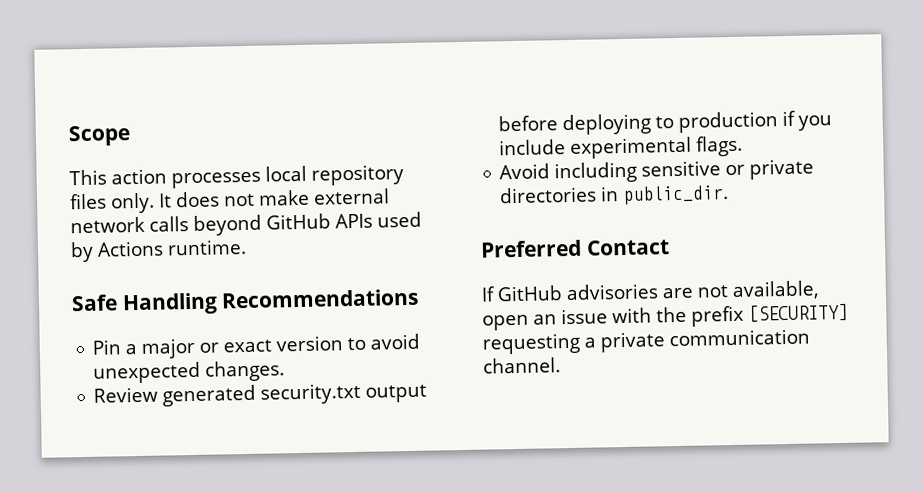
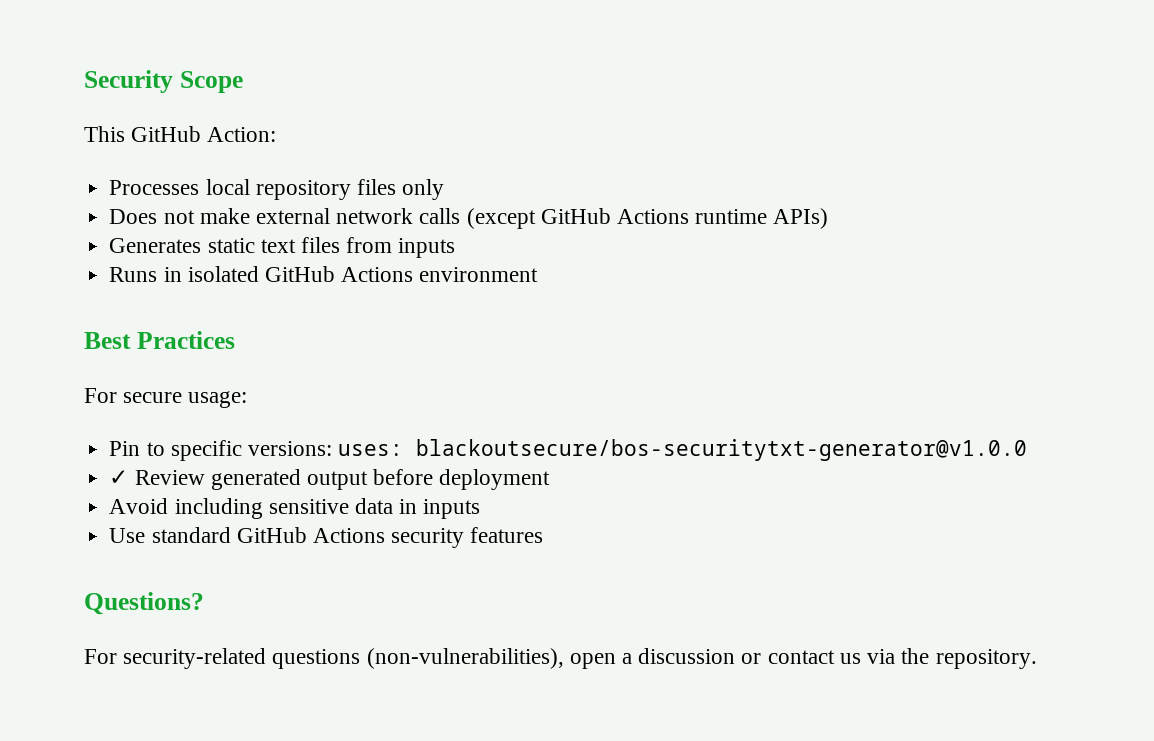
(68, 136) none -> [84,70,173,93] Security
[111,164,404,189] [69,191,220,214] action processes local repository files only. It does -> [131,126,277,142] [109,179,445,200] [109,209,158,224] GitHub Action: // Processes local repository files only // Does
[193,211,422,236] [70,238,247,263] [71,288,420,316] [92,333,421,359] [93,360,286,384] beyond GitHub APIs used by Actions runtime. // Safe Handling Recommendations // Pin a major or exact version to avoid unexpected changes. // -> [466,208,829,229] [109,237,456,258] [109,266,539,282] [84,331,235,349] [84,388,248,408] [109,439,1028,461] [109,470,129,485] (except GitHub Actions runtime APIs) // Generates static text files from inputs // Runs in isolated GitHub Actions environment // Best Practices // For secure usage: // Pin to specific versions: uses: blackoutsecure/bos-securitytxt-generator@v1.0.0 // ✓
[260,382,362,405] security.txt -> (301, 479) none
[562,110,833,136] [499,135,744,159] [499,158,815,184] [499,185,730,206] [480,239,670,258] [481,280,820,302] [482,303,849,331] [482,328,810,355] [483,357,561,374] deploying to production if you include experimental flags. // Avoid including sensitive or private directories in public_dir. // Preferred Contact // If GitHub advisories are not available, open an issue with the prefix [SECURITY] requesting a private communication channel. -> [439,469,551,490] [109,498,481,519] [109,527,544,548] [84,592,204,615] [84,648,1037,669] deployment // Avoid including sensitive data in inputs // Use standard GitHub Actions security features // Questions? // For security-related questions (non-vulnerabilities), open a discussion or contact us via the repository.

